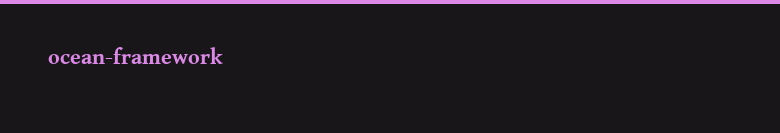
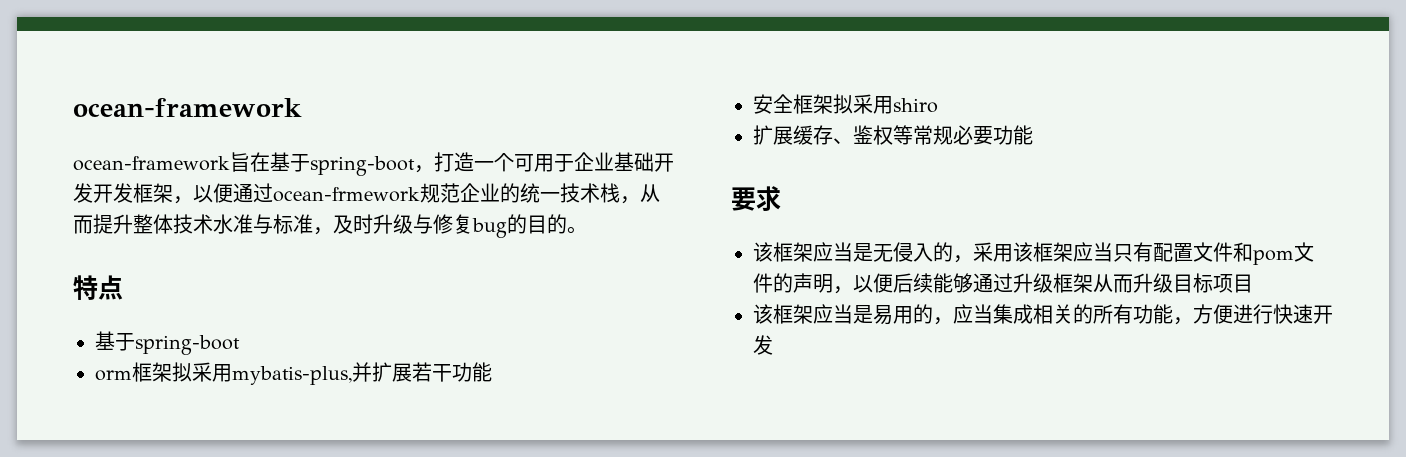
[48,47,223,64] ocean-framework -> [73,98,302,117] [73,152,674,176] [73,183,660,204] [73,214,587,238] [73,275,123,300] [95,331,240,355] [95,362,492,385] [753,94,938,114] [753,125,1033,145] [731,186,781,212] [753,242,1314,265] [753,273,1253,294] [753,304,1333,325] [753,335,773,355] ocean-framework // ocean-framework旨在基于spring-boot，打造一个可用于企业基础开发开发框架，以便通过ocean-frmework规范企业的统一技术栈，从而提升整体技术水准与标准，及时升级与修复bug的目的。 // 特点 // 基于spring-boot // orm框架拟采用mybatis-plus,并扩展若干功能 // 安全框架拟采用shiro // 扩展缓存、鉴权等常规必要功能 // 要求 // 该框架应当是无侵入的，采用该框架应当只有配置文件和pom文件的声明，以便后续能够通过升级框架从而升级目标项目 // 该框架应当是易用的，应当集成相关的所有功能，方便进行快速开发

